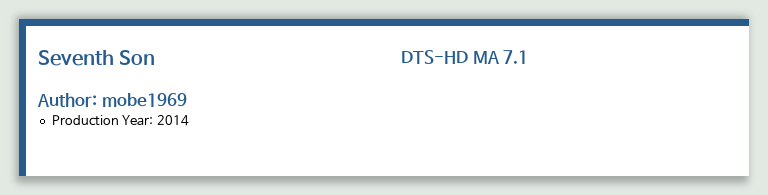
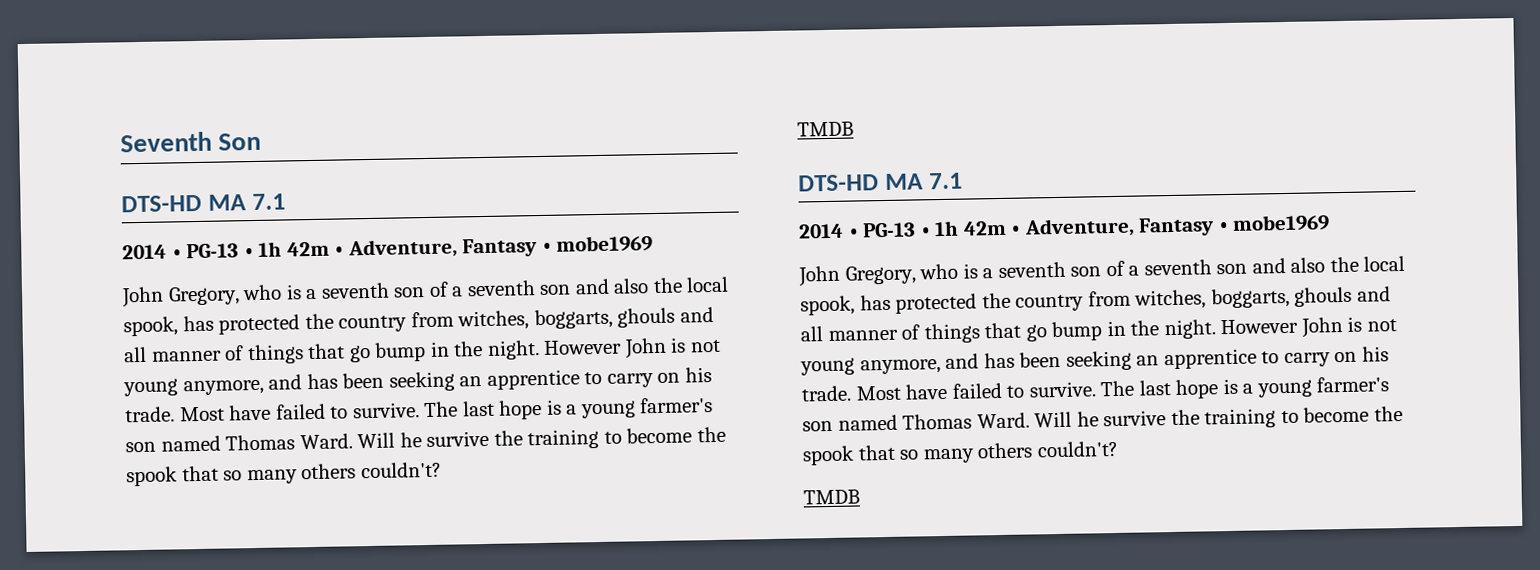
[37,93,187,107] [51,115,189,126] [401,50,529,64] Author: mobe1969 // Production Year: 2014 // DTS-HD MA 7.1 -> [121,193,286,213] [122,235,654,260] [121,276,730,308] [123,306,714,337] [123,337,721,365] [123,367,712,397] [125,397,714,423] [125,426,726,453] [126,461,442,487] [797,121,854,137] [798,172,963,192] [798,214,1331,239] [798,255,1406,287] [800,286,1391,316] [800,316,1397,344] [800,346,1389,376] [801,376,1390,402] [802,405,1403,432] [802,440,1119,466] [803,489,860,505] DTS-HD MA 7.1 // 2014 • PG-13 • 1h 42m • Adventure, Fantasy • mobe1969 // John Gregory, who is a seventh son of a seventh son and also the local spook, has protected the country from witches, boggarts, ghouls and all manner of things that go bump in the night. However John is not young anymore, and has been seeking an apprentice to carry on his trade. Most have failed to survive. The last hope is a young farmer's son named Thomas Ward. Will he survive the training to become the spook that so many others couldn't? // TMDB // DTS-HD MA 7.1 // 2014 • PG-13 • 1h 42m • Adventure, Fantasy • mobe1969 // John Gregory, who is a seventh son of a seventh son and also the local spook, has protected the country from witches, boggarts, ghouls and all manner of things that go bump in the night. However John is not young anymore, and has been seeking an apprentice to carry on his trade. Most have failed to survive. The last hope is a young farmer's son named Thomas Ward. Will he survive the training to become the spook that so many others couldn't? // TMDB

